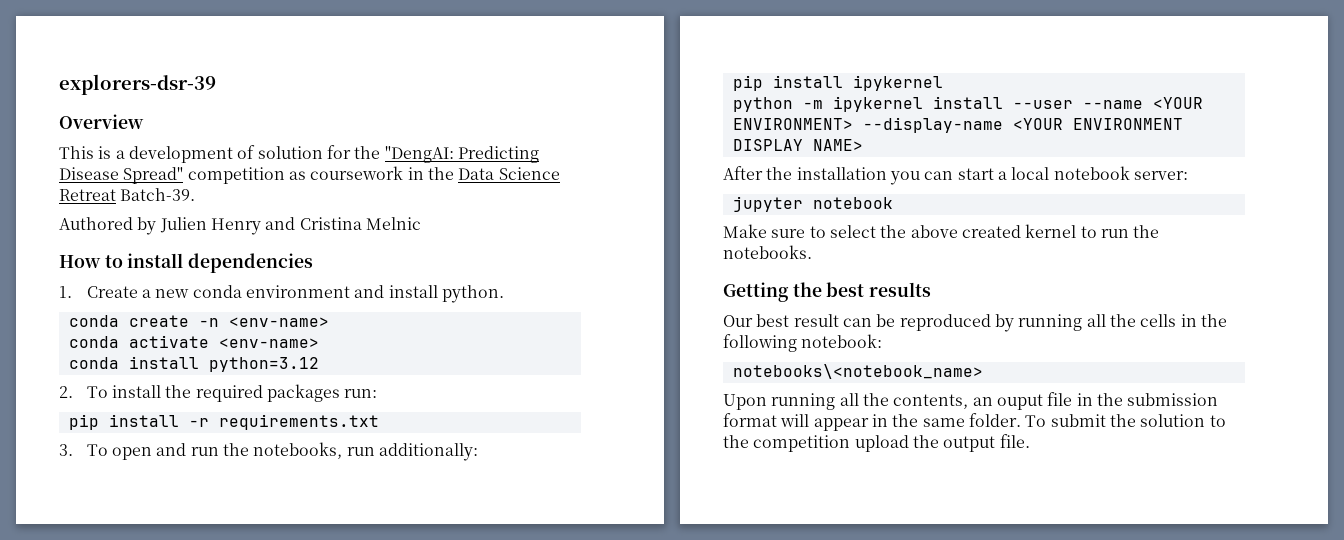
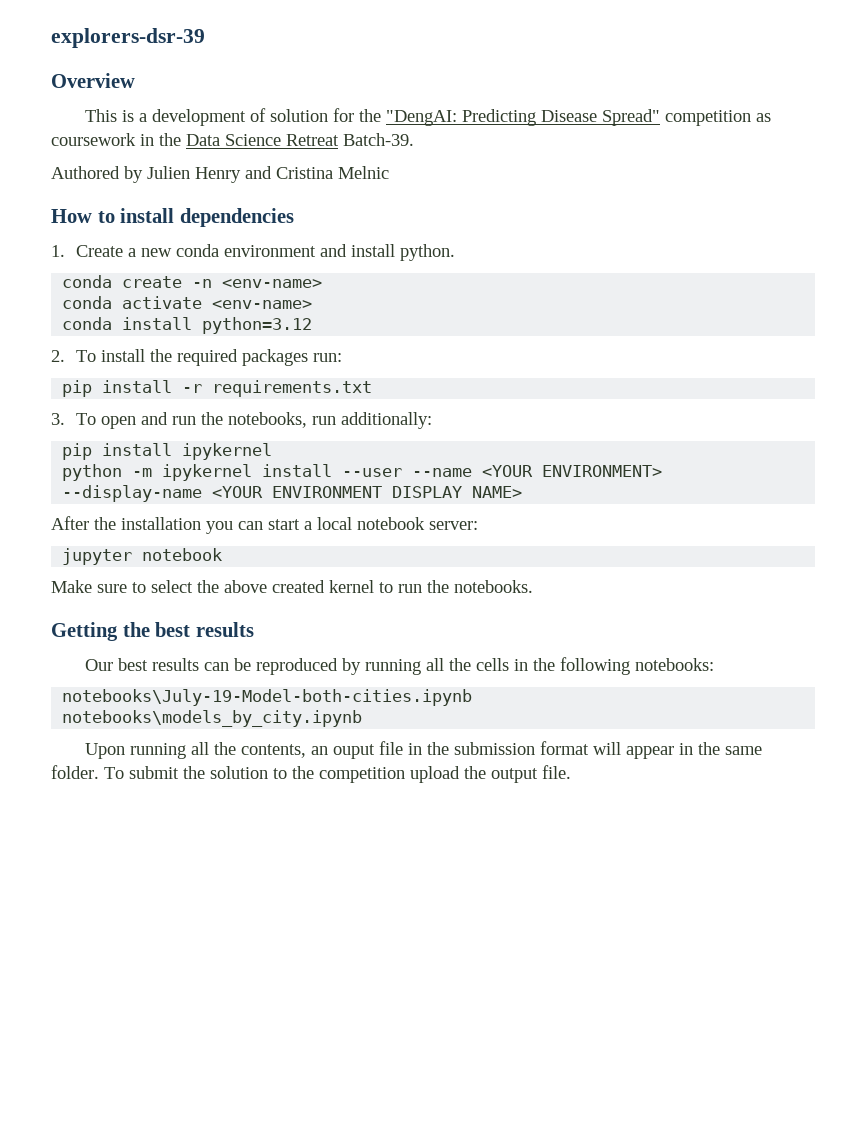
[793,314,839,327] result -> [152,658,200,671] results
[801,334,883,348] [732,364,983,379] notebook: // notebooks\<notebook_name> -> [635,658,715,671] [62,689,473,706] [62,710,363,727] notebooks: // notebooks\July-19-Model-both-cities.ipynb // notebooks\models_by_city.ipynb

